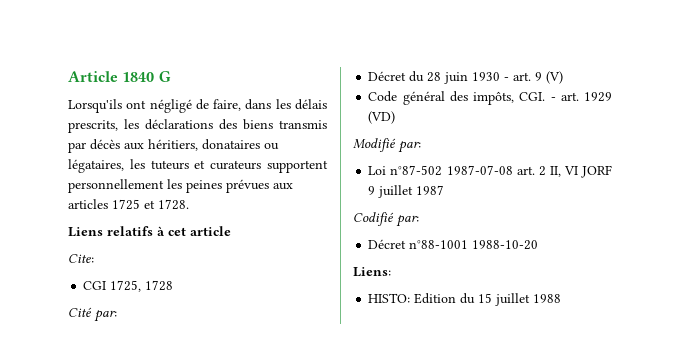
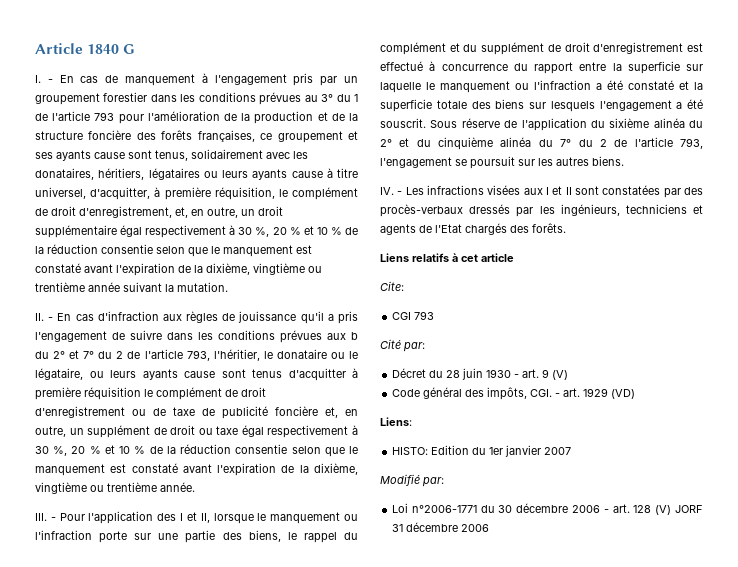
[68,99,327,113] [68,119,327,133] [68,139,279,153] [68,159,328,173] [68,179,293,193] [68,199,189,210] Lorsqu'ils ont négligé de faire, dans les délais prescrits, les déclarations des biens transmis par décès aux héritiers, donataires ou légataires, les tuteurs et curateurs supportent personnellement les peines prévues aux articles 1725 et 1728. -> [35,73,359,86] [35,92,359,105] [35,111,358,124] [35,130,358,143] [35,149,308,161] [35,168,358,180] [35,187,358,200] [35,206,283,218] [35,225,358,238] [35,244,312,257] [35,263,322,276] [35,282,228,292] [35,311,359,324] [35,330,358,343] [35,349,358,361] [35,368,358,381] [35,387,266,400] [35,406,358,419] [35,425,358,438] [35,444,358,457] [35,463,358,476] [35,482,195,494] [35,511,358,524] [35,530,358,543] [380,42,703,55] [380,61,703,74] [380,80,703,93] [380,99,703,112] [380,118,703,131] [380,137,703,150] [380,156,624,169] [380,185,703,198] [380,204,703,217] [380,223,566,235] I. - En cas de manquement à l'engagement pris par un groupement forestier dans les conditions prévues au 3° du 1 de l'article 793 pour l'amélioration de la production et de la structure foncière des forêts françaises, ce groupement et ses ayants cause sont tenus, solidairement avec les donataires, héritiers, légataires ou leurs ayants cause à titre universel, d'acquitter, à première réquisition, le complément de droit d'enregistrement, et, en outre, un droit supplémentaire égal respectivement à 30 %, 20 % et 10 % de la réduction consentie selon que le manquement est constaté avant l'expiration de la dixième, vingtième ou trentième année suivant la mutation. // II. - En cas d'infraction aux règles de jouissance qu'il a pris l'engagement de suivre dans les conditions prévues aux b du 2° et 7° du 2 de l'article 793, l'héritier, le donataire ou le légataire, ou leurs ayants cause sont tenus d'acquitter à première réquisition le complément de droit d'enregistrement ou de taxe de publicité foncière et, en outre, un supplément de droit ou taxe égal respectivement à 30 %, 20 % et 10 % de la réduction consentie selon que le manquement est constaté avant l'expiration de la dixième, vingtième ou trentième année. // III. - Pour l'application des I et II, lorsque le manquement ou l'infraction porte sur une partie des biens, le rappel du complément et du supplément de droit d'enregistrement est effectué à concurrence du rapport entre la superficie sur laquelle le manquement ou l'infraction a été constaté et la superficie totale des biens sur lesquels l'engagement a été souscrit. Sous réserve de l'application du sixième alinéa du 2° et du cinquième alinéa du 7° du 2 de l'article 793, l'engagement se poursuit sur les autres biens. // IV. - Les infractions visées aux I et II sont constatées par des procès-verbaux dressés par les ingénieurs, techniciens et agents de l'Etat chargés des forêts.
[110,280,174,292] 1725, 1728 -> [414,311,435,320] 793
[353,138,421,153] [368,165,612,178] [368,185,445,198] [353,212,419,227] [368,239,539,250] [353,267,391,277] [368,293,562,306] Modifié par: // Loi n°87-502 1987-07-08 art. 2 II, VI JORF 9 juillet 1987 // Codifié par: // Décret n°88-1001 1988-10-20 // Liens: // HISTO: Edition du 15 juillet 1988 -> [380,417,412,426] [392,445,572,457] [380,474,444,487] [392,503,703,515] [392,522,490,532] Liens: // HISTO: Edition du 1er janvier 2007 // Modifié par: // Loi n°2006-1771 du 30 décembre 2006 - art. 128 (V) JORF 31 décembre 2006

